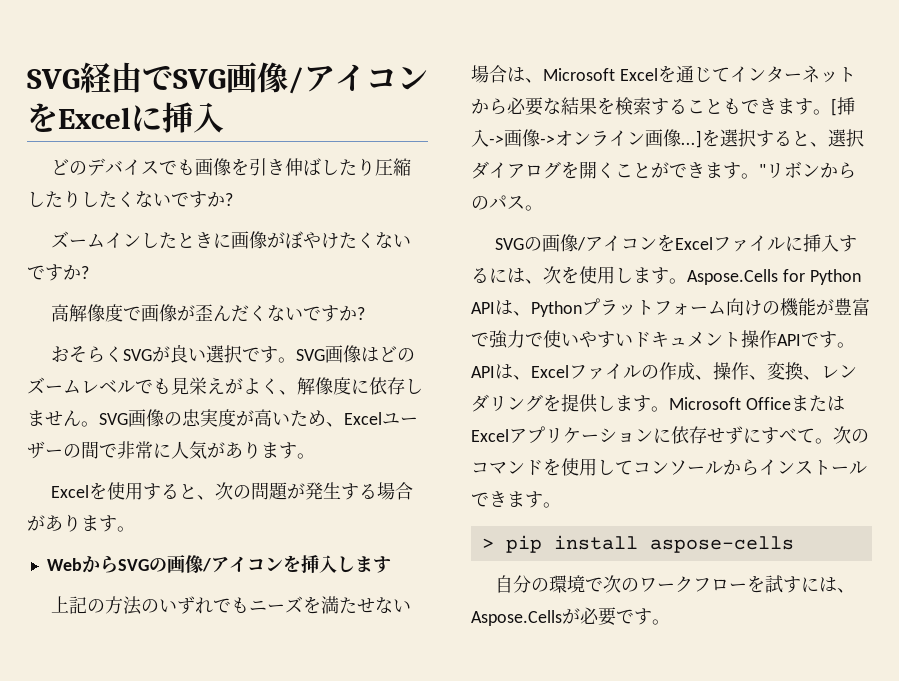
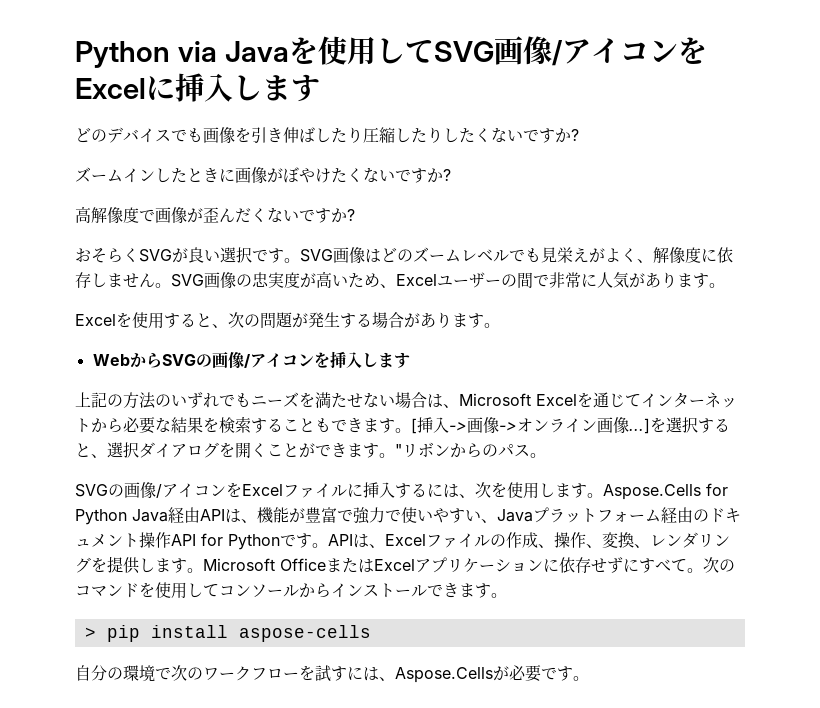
[27,62,173,93] SVG経由で -> [75,36,434,68] Python via Javaを使用して
(224, 117) none -> [233,74,320,102] します
[471,298,780,317] APIは、Pythonプラットフォーム向けの -> [132,507,257,523] Java経由APIは、
(633, 340) none -> [481,507,709,523] 、Javaプラットフォーム経由の
(801, 340) none -> [201,533,280,550] for Python

